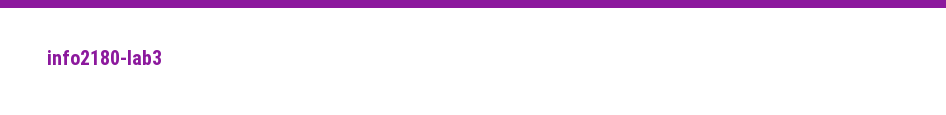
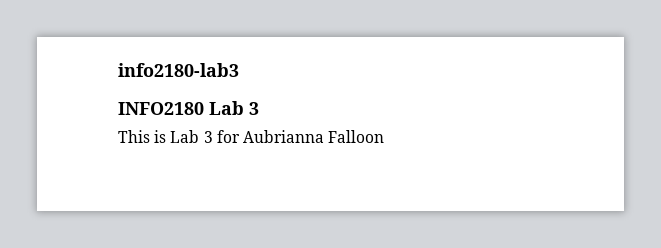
(162, 57) none -> [118,101,259,115] [118,130,385,143] // INFO2180 Lab 3 // This is Lab 3 for Aubrianna Falloon

